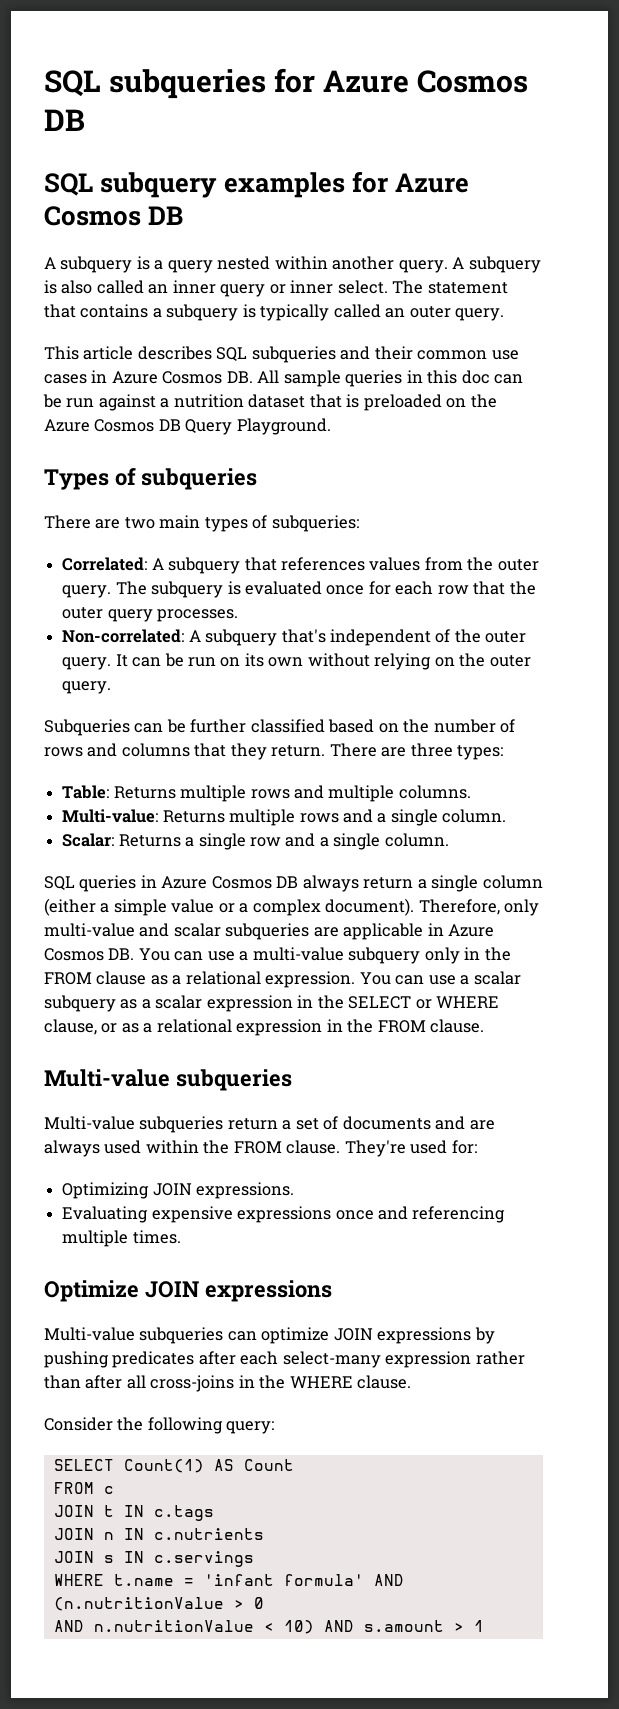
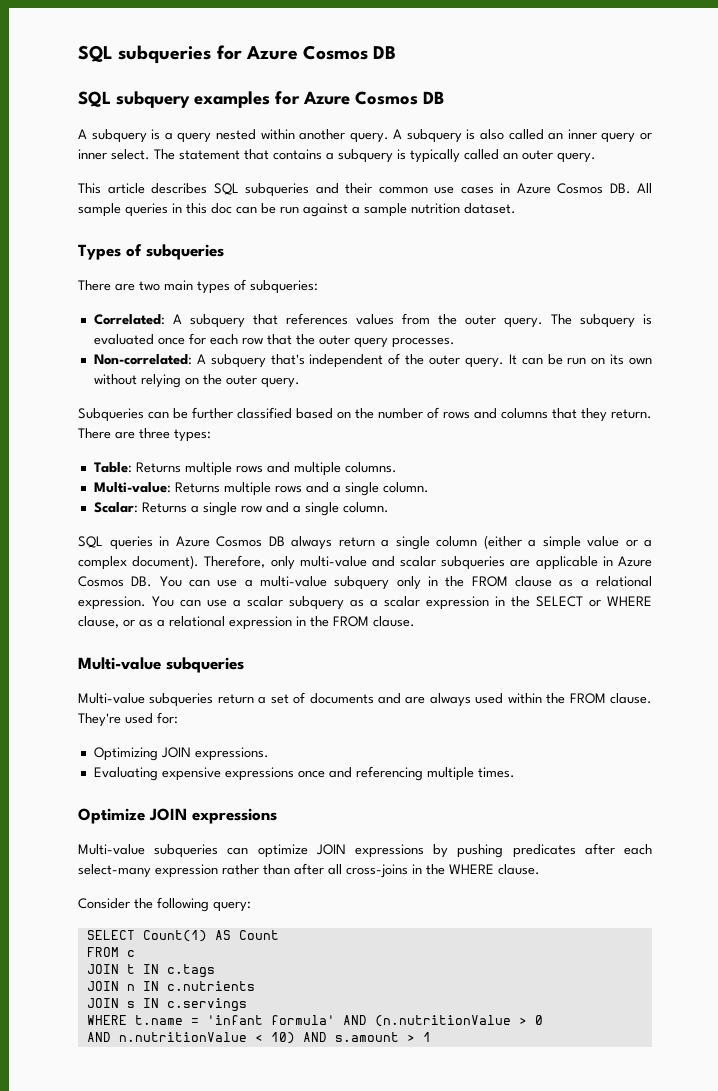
[173,394,497,411] [44,418,331,435] nutrition dataset that is preloaded on the Azure Cosmos DB Query Playground. -> [364,203,516,217] sample nutrition dataset.

